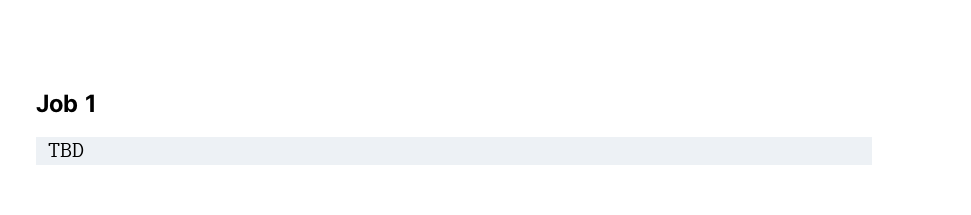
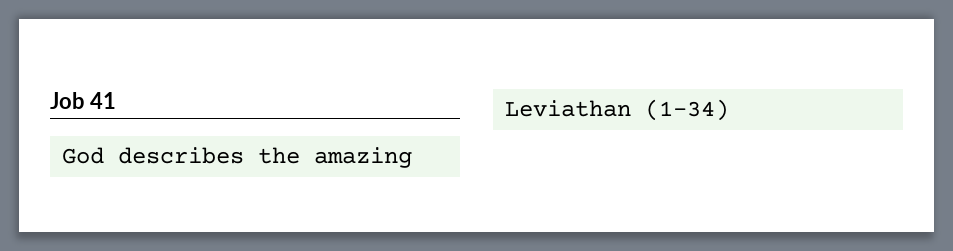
[84,94,96,112] [47,143,84,157] 1 // TBD -> [89,92,116,109] [61,147,412,168] [504,99,729,121] 41 // God describes the amazing Leviathan (1-34)

